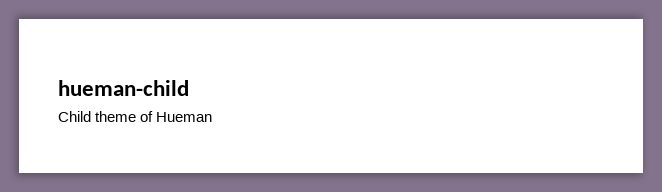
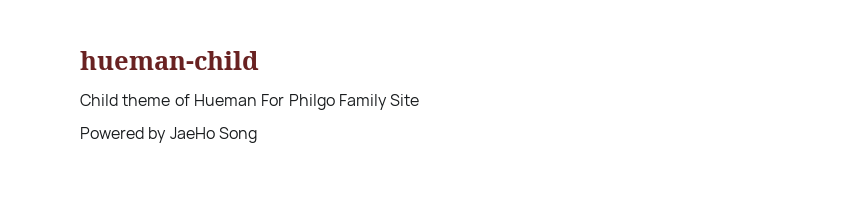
(213, 117) none -> [261,94,420,110] [80,127,257,143] For Philgo Family Site // Powered by JaeHo Song

